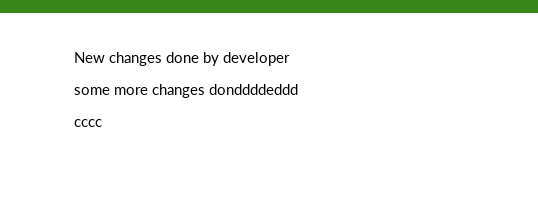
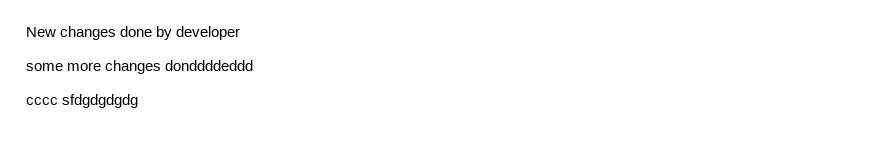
(102, 123) none -> [62,94,139,108] sfdgdgdgdg

